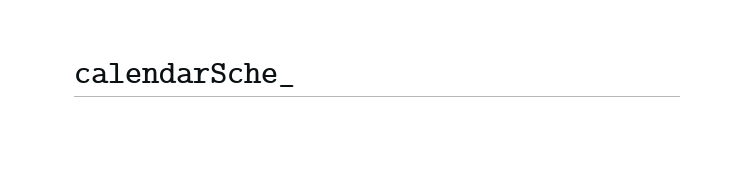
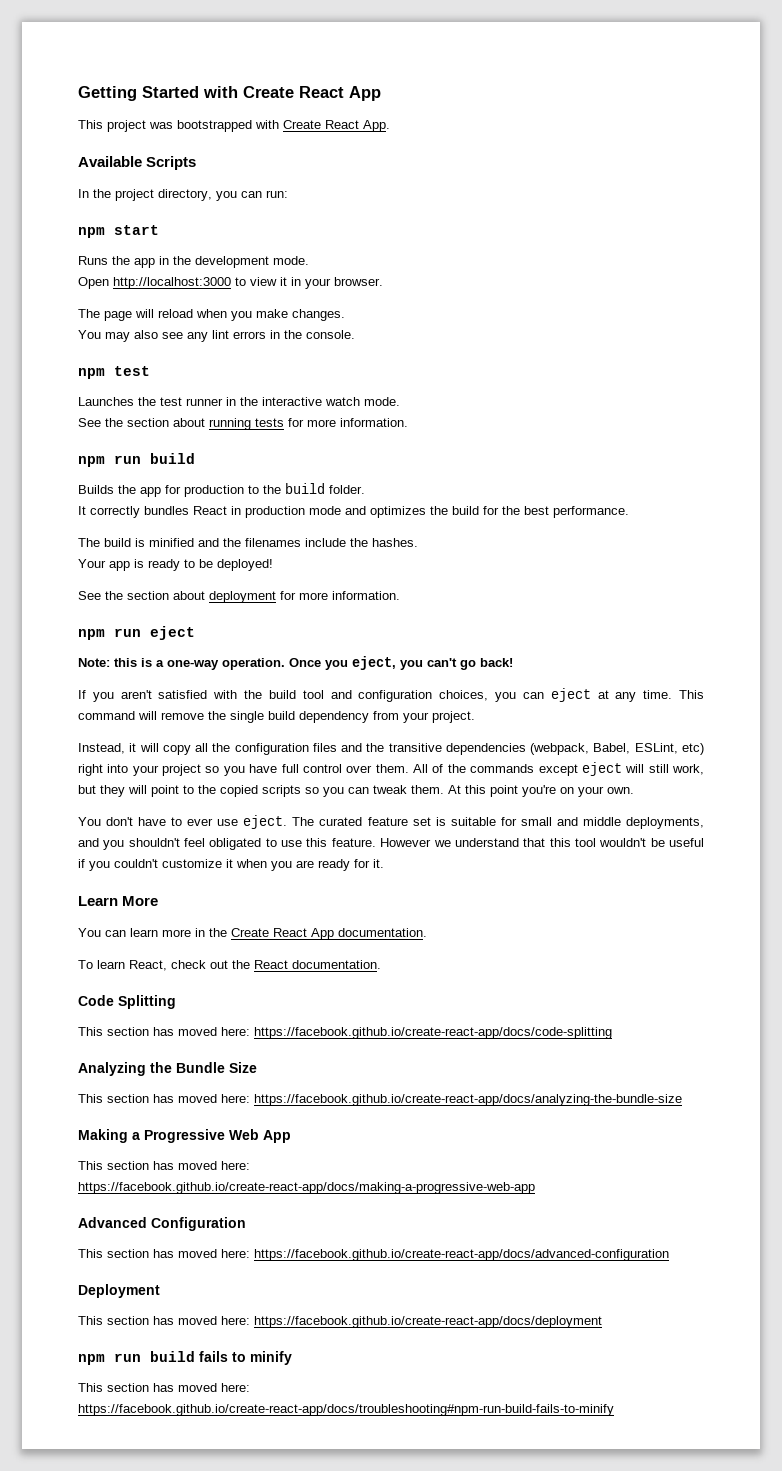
[74,63,295,87] calendarSche_ -> [78,86,381,101] [78,120,390,132] [78,156,197,170] [78,189,288,201] [78,225,159,238] [78,256,309,268] [78,277,383,289] [78,309,345,321] [78,330,355,342] [78,366,150,379] [78,397,400,406] [78,418,408,430] [78,453,195,467] [78,483,365,497] [78,506,629,518] [78,538,418,547] [78,559,273,571] [78,591,400,603] [78,626,195,640] [78,656,513,670] [78,688,705,702] [78,711,475,723] [78,743,704,755] [78,762,704,776] [78,785,634,797] [78,815,704,829] [78,838,705,850] [78,859,384,871] [78,896,159,906] [78,928,427,940] [78,960,381,971] [78,995,176,1009] [78,1027,612,1039] [78,1062,257,1076] [78,1094,682,1106] [78,1129,291,1143] [78,1161,250,1170] [78,1182,535,1194] [78,1217,246,1231] [78,1249,669,1261] [78,1284,160,1298] [78,1316,602,1328] [78,1351,292,1365] [78,1383,250,1392] [78,1404,614,1416] Getting Started with Create React App // This project was bootstrapped with Create React App. // Available Scripts // In the project directory, you can run: // npm start // Runs the app in the development mode. // Open http://localhost:3000 to view it in your browser. // The page will reload when you make changes. // You may also see any lint errors in the console. // npm test // Launches the test runner in the interactive watch mode. // See the section about running tests for more information. // npm run build // Builds the app for production to the build folder. // It correctly bundles React in production mode and optimizes the build for the best performance. // The build is minified and the filenames include the hashes. // Your app is ready to be deployed! // See the section about deployment for more information. // npm run eject // Note: this is a one-way operation. Once you eject, you can't go back! // If you aren't satisfied with the build tool and configuration choices, you can eject at any time. This command will remove the single build dependency from your project. // Instead, it will copy all the configuration files and the transitive dependencies (webpack, Babel, ESLint, etc) right into your project so you have full control over them. All of the commands except eject will still work, but they will point to the copied scripts so you can tweak them. At this point you're on your own. // You don't have to ever use eject. The curated feature set is suitable for small and middle deployments, and you shouldn't feel obligated to use this feature. However we understand that this tool wouldn't be useful if you couldn't customize it when you are ready for it. // Learn More // You can learn more in the Create React App documentation. // To learn React, check out the React documentation. // Code Splitting // This section has moved here: https://facebook.github.io/create-react-app/docs/code-splitting // Analyzing the Bundle Size // This section has moved here: https://facebook.github.io/create-react-app/docs/analyzing-the-bundle-size // Making a Progressive Web App // This section has moved here: https://facebook.github.io/create-react-app/docs/making-a-progressive-web-app // Advanced Configuration // This section has moved here: https://facebook.github.io/create-react-app/docs/advanced-configuration // Deployment // This section has moved here: https://facebook.github.io/create-react-app/docs/deployment // npm run build fails to minify // This section has moved here: https://facebook.github.io/create-react-app/docs/troubleshooting#npm-run-build-fails-to-minify

